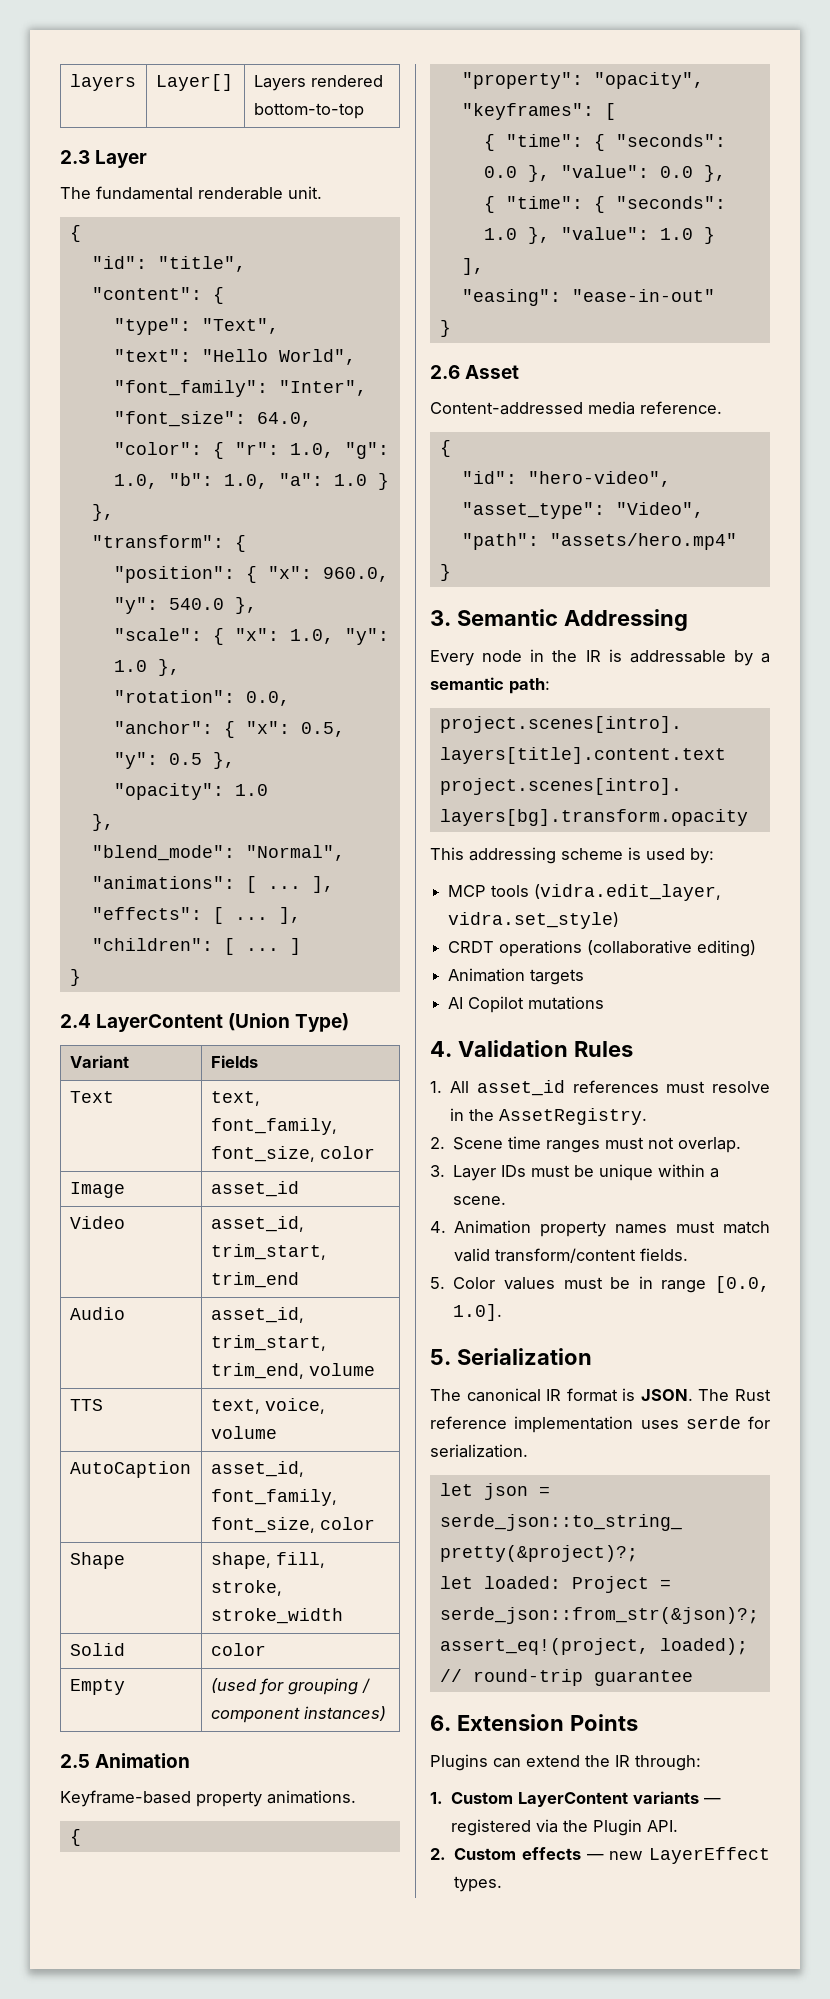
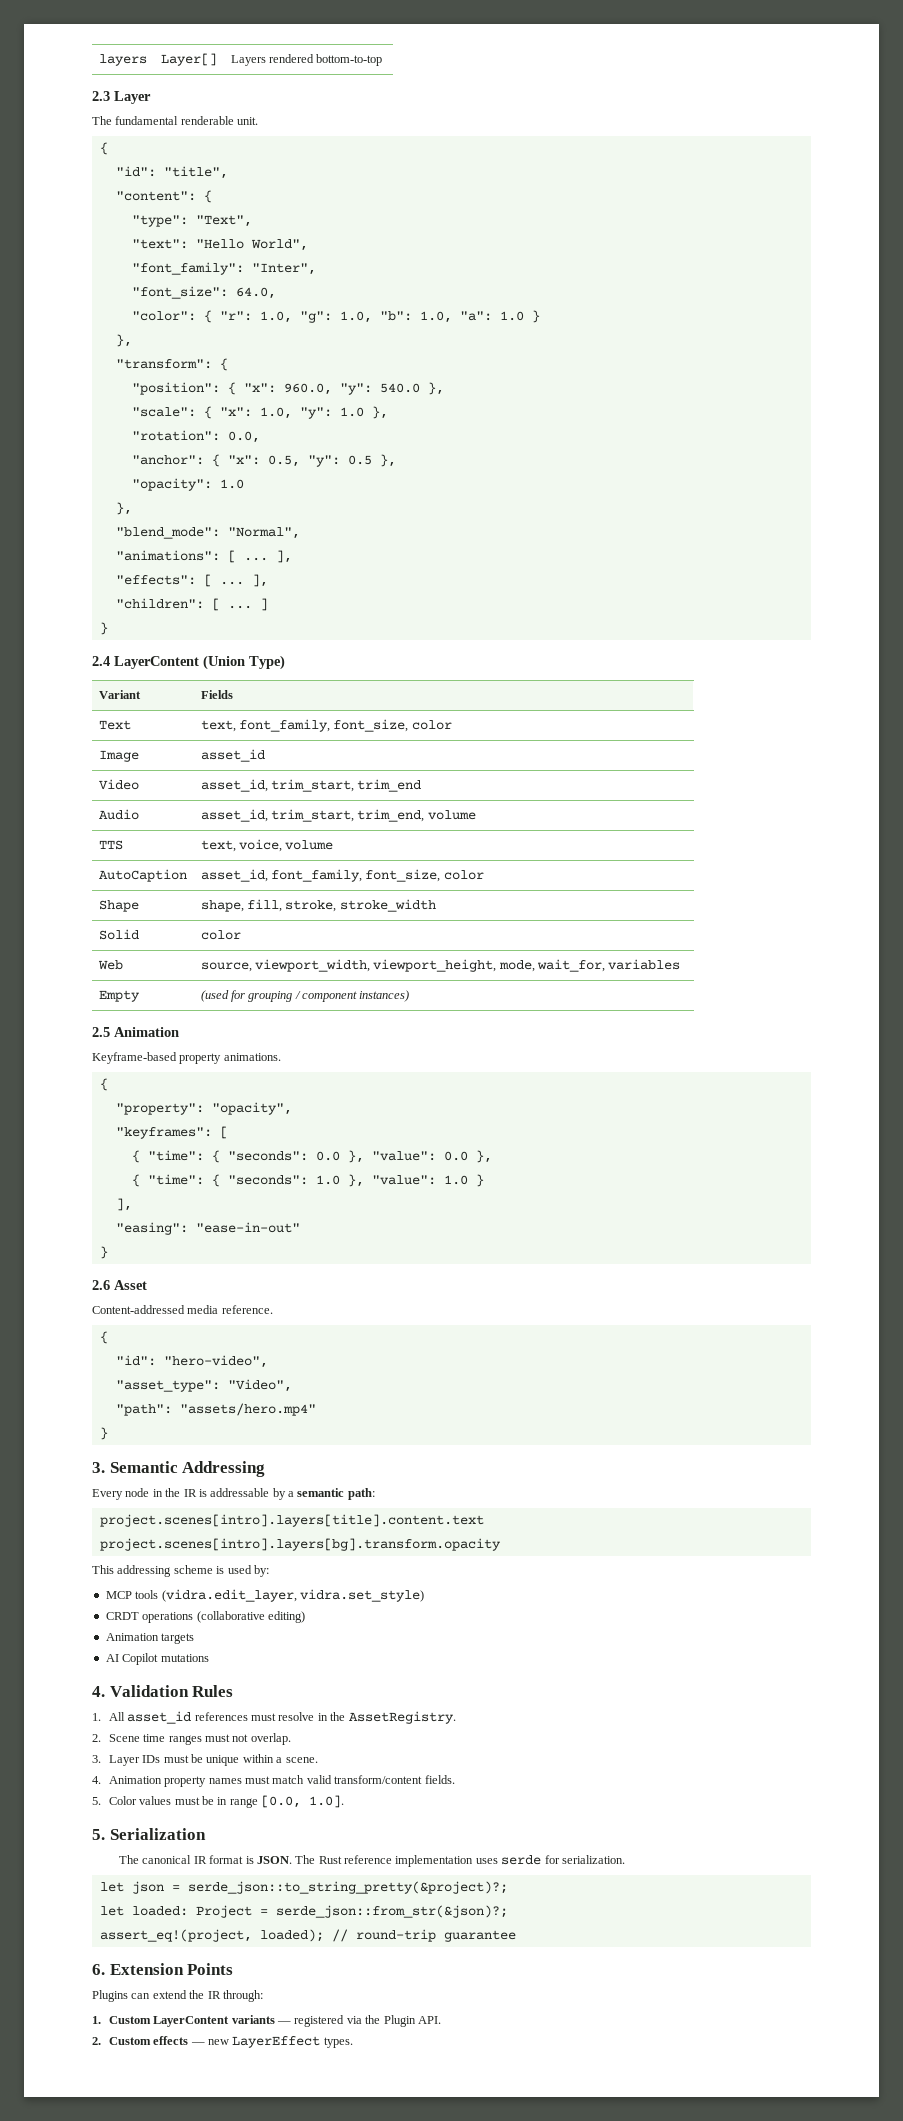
(266, 1649) none -> [97,960,123,970] [200,959,681,972] // Web | source, viewport_width, viewport_height, mode, wait_for, variables

